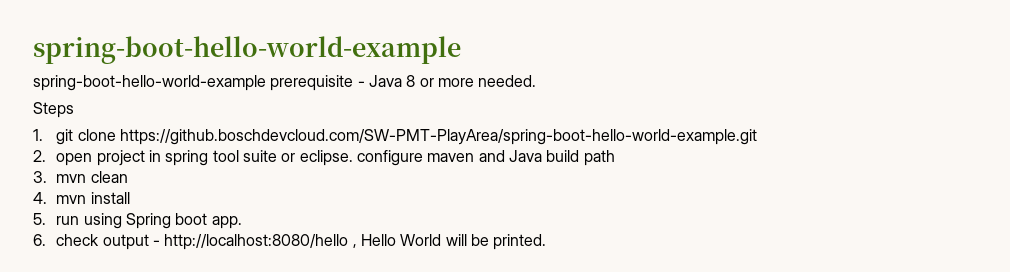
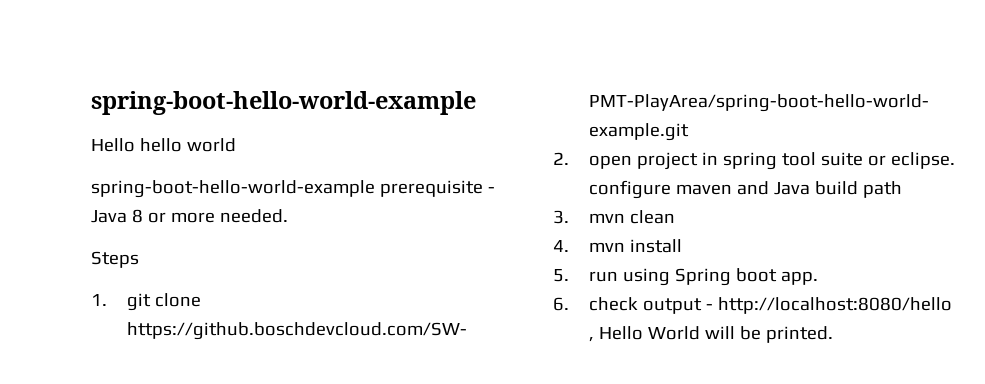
[33,36,461,64] spring-boot-hello-world-example -> [91,91,476,115] [91,138,236,152] spring-boot-hello-world-example // Hello hello world

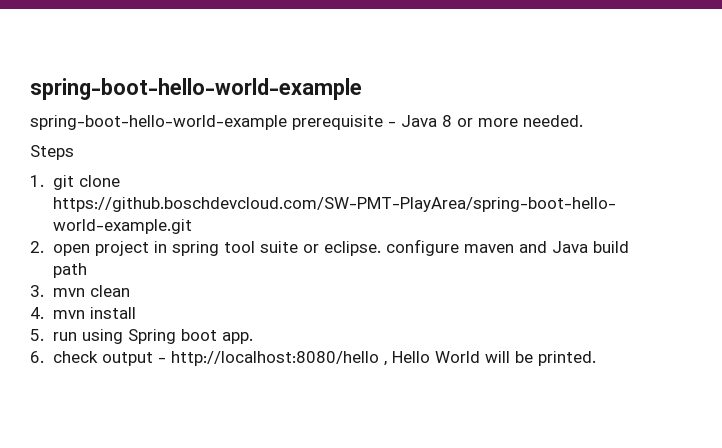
[91,91,476,115] [91,138,236,152] spring-boot-hello-world-example // Hello hello world -> [30,78,362,100] spring-boot-hello-world-example

